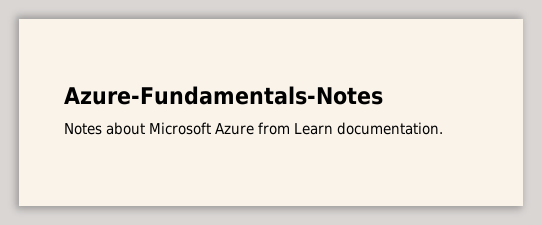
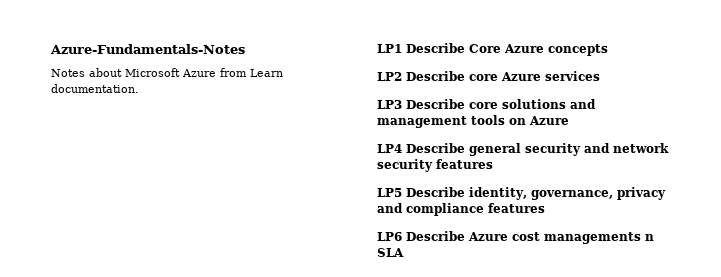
(443, 128) none -> [377,43,608,56] [377,71,600,81] [377,99,596,109] [377,115,569,128] [377,143,669,156] [377,159,493,172] [377,187,666,200] [377,203,545,216] [377,231,654,244] [377,248,404,257] // LP1 Describe Core Azure concepts // LP2 Describe core Azure services // LP3 Describe core solutions and management tools on Azure // LP4 Describe general security and network security features // LP5 Describe identity, governance, privacy and compliance features // LP6 Describe Azure cost managements n SLA

